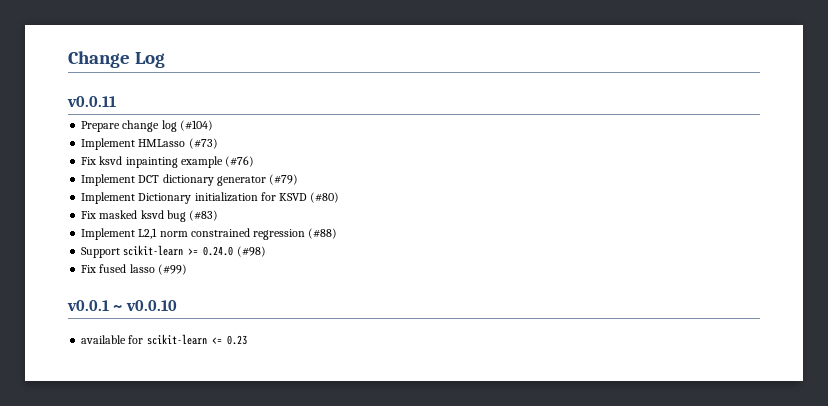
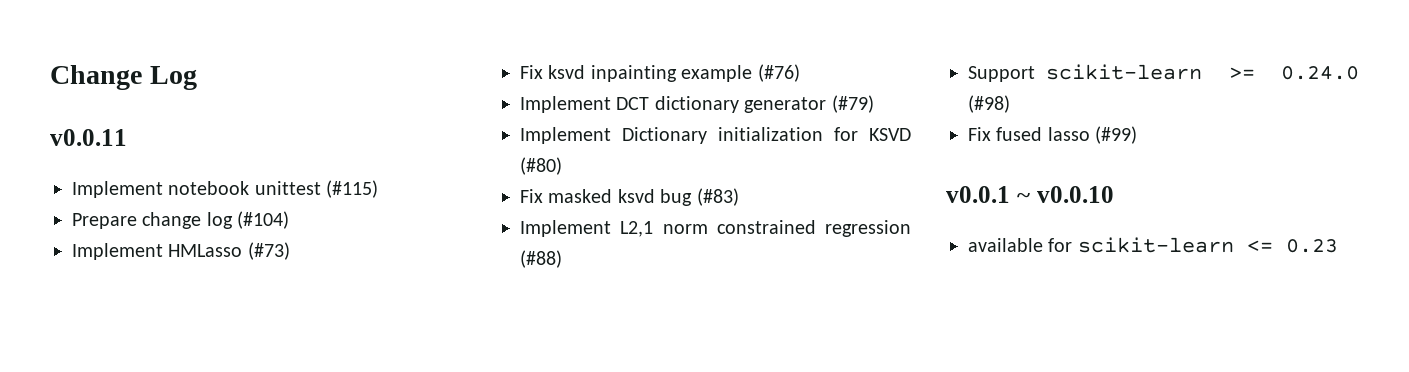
(116, 101) none -> [72,180,379,198] // Implement notebook unittest (#115)

